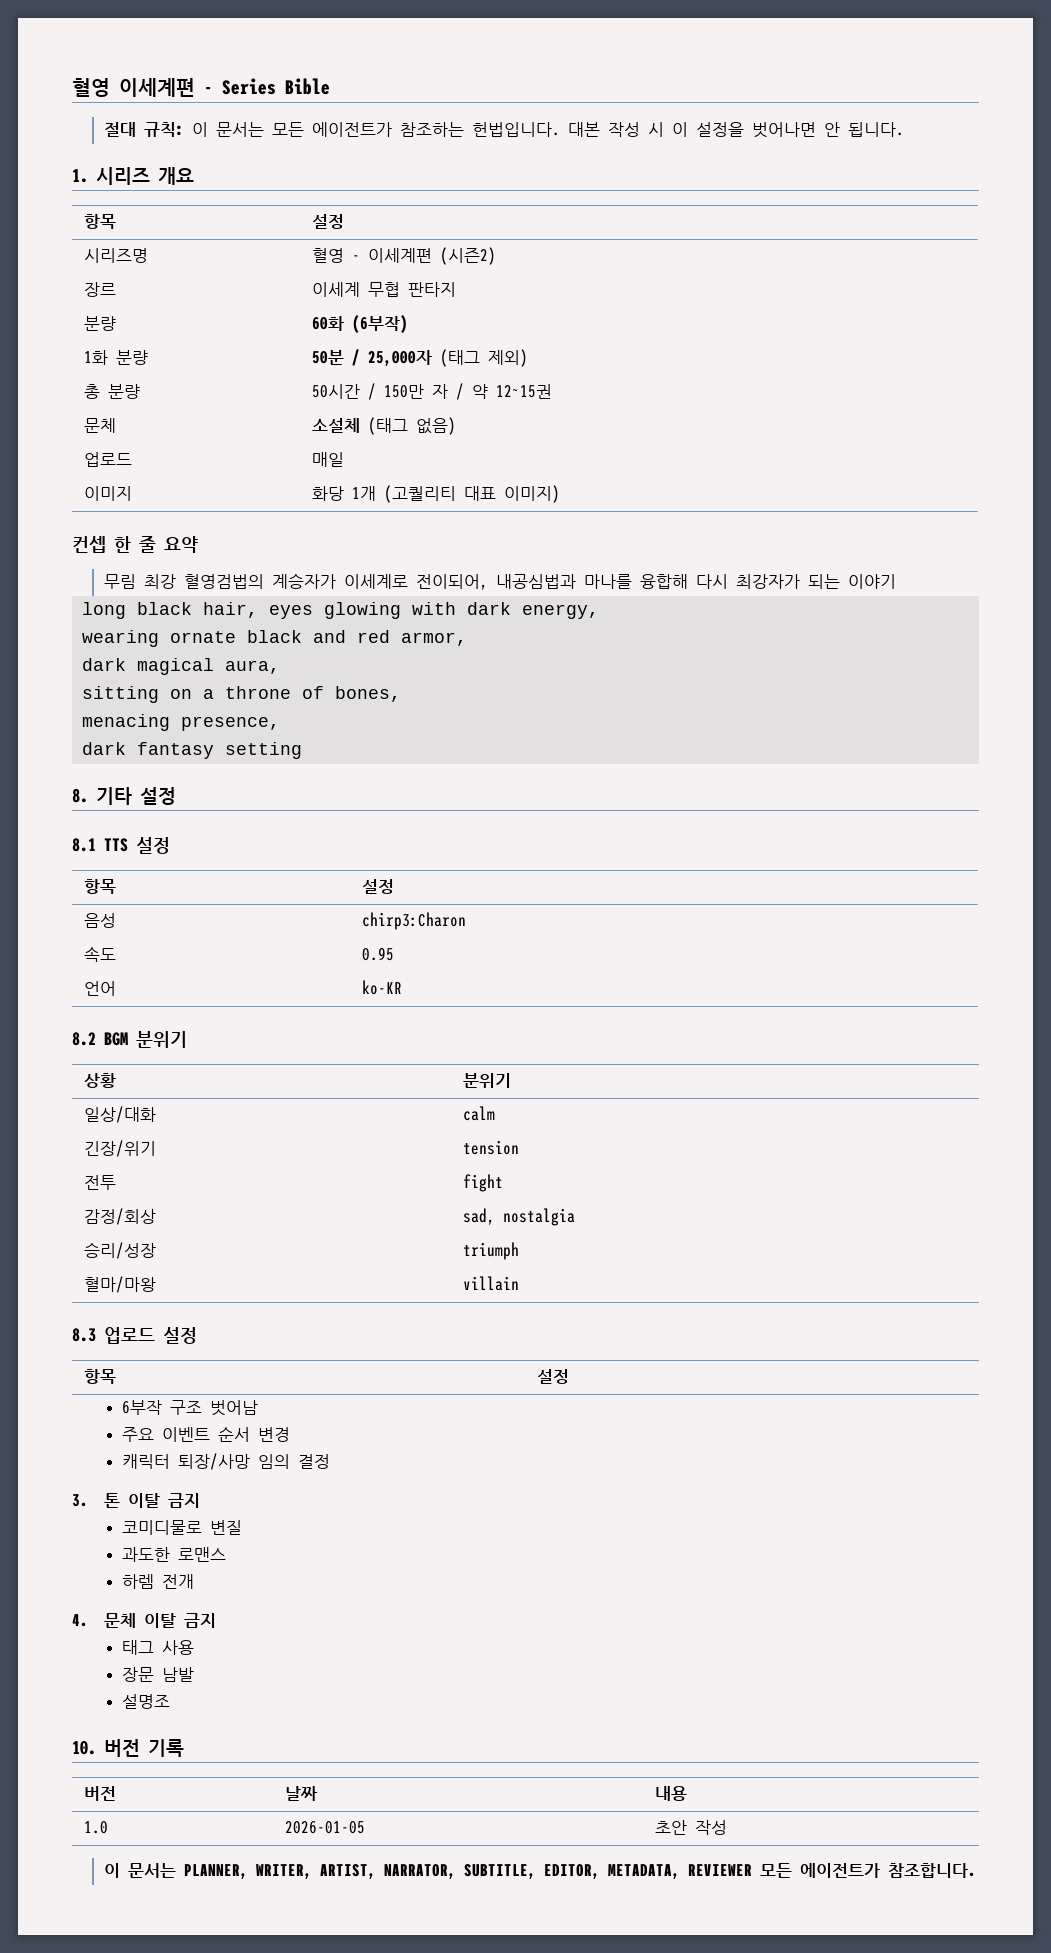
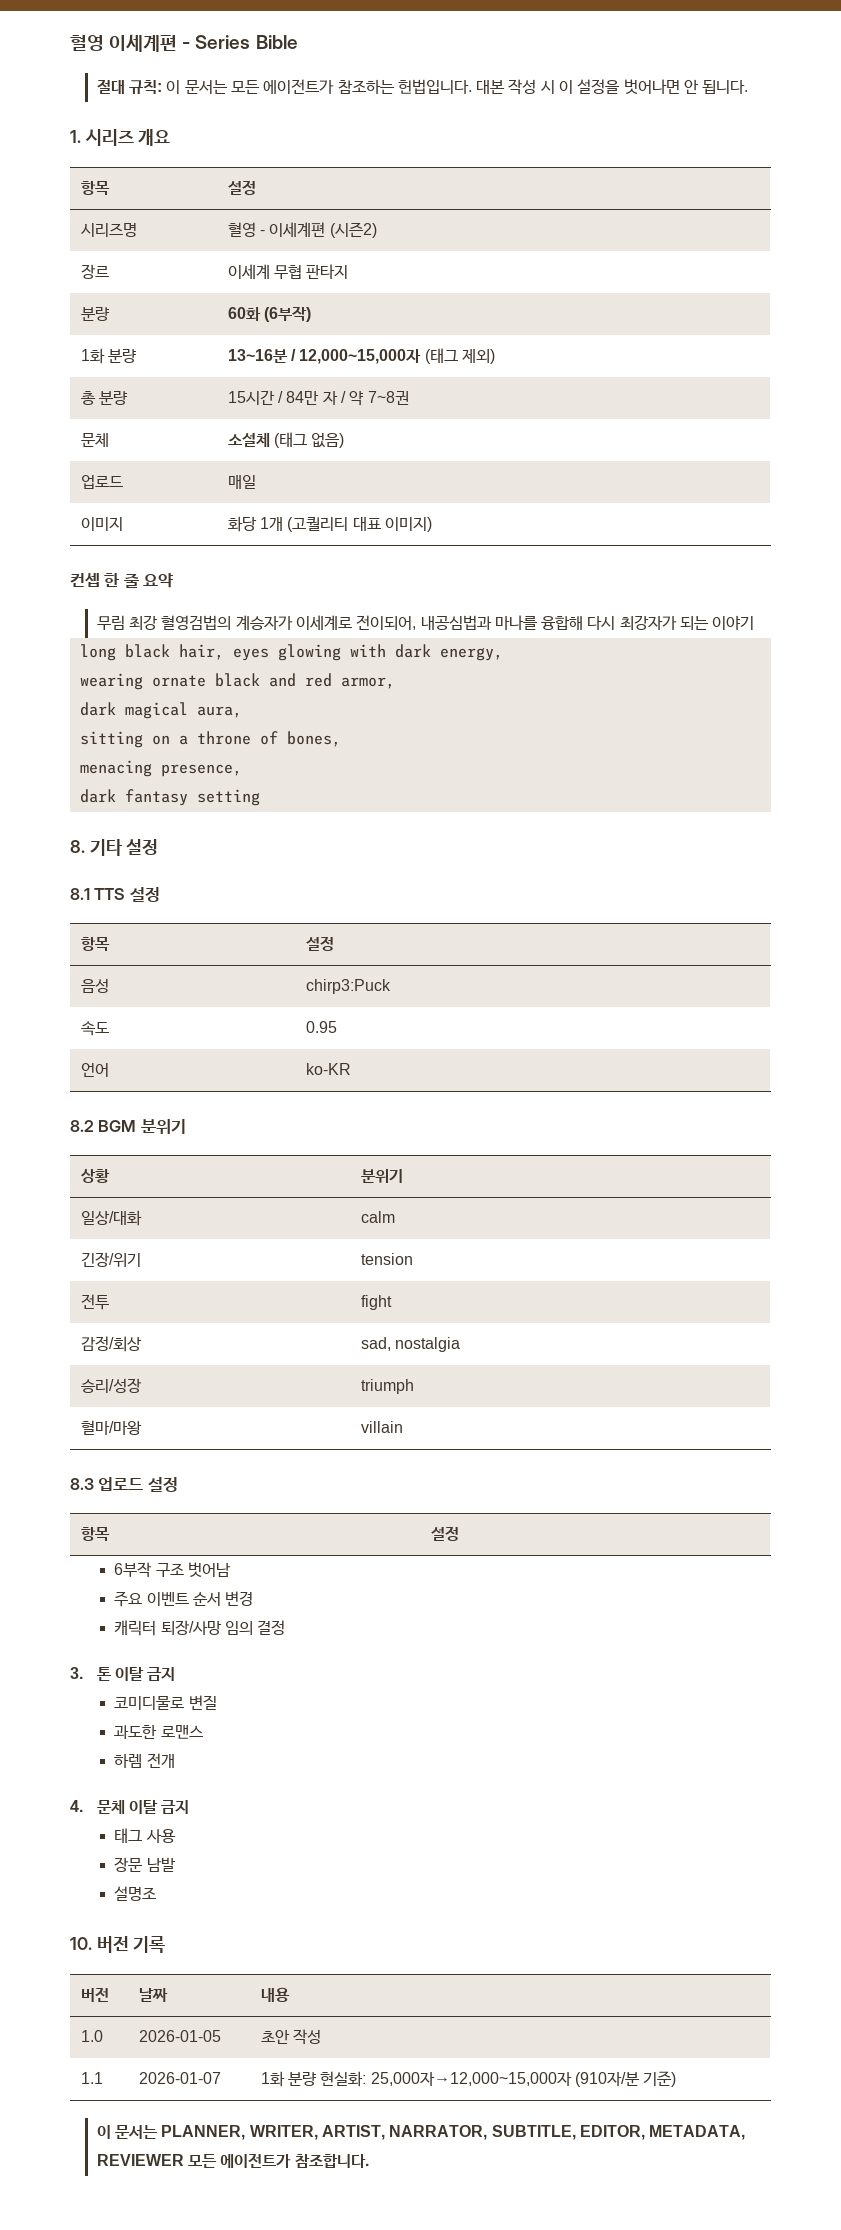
[312,349,433,367] 50분 / 25,000자 -> [227,349,422,364] 13~16분 / 12,000~15,000자
[312,383,425,400] 50시간 / 150만 -> [227,390,320,405] 15시간 / 84만
[496,384,553,399] 12~15권 -> [367,391,409,405] 7~8권
[362,912,467,930] chirp3:Charon -> [305,979,391,994] chirp3:Puck
(728, 1827) none -> [80,2072,103,2084] [138,2072,221,2084] [260,2071,677,2087] // 1.1 | 2026-01-07 | 1화 분량 현실화: 25,000자→12,000~15,000자 (910자/분 기준)

